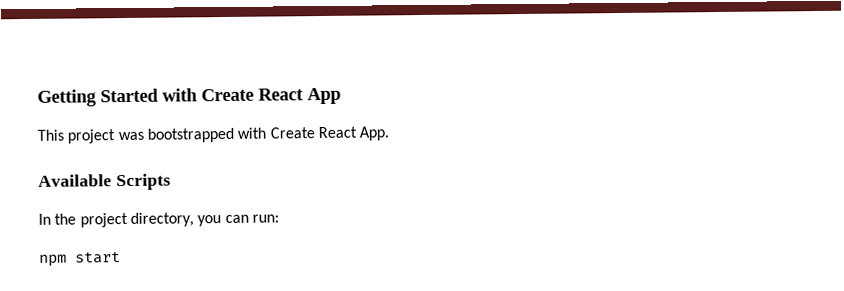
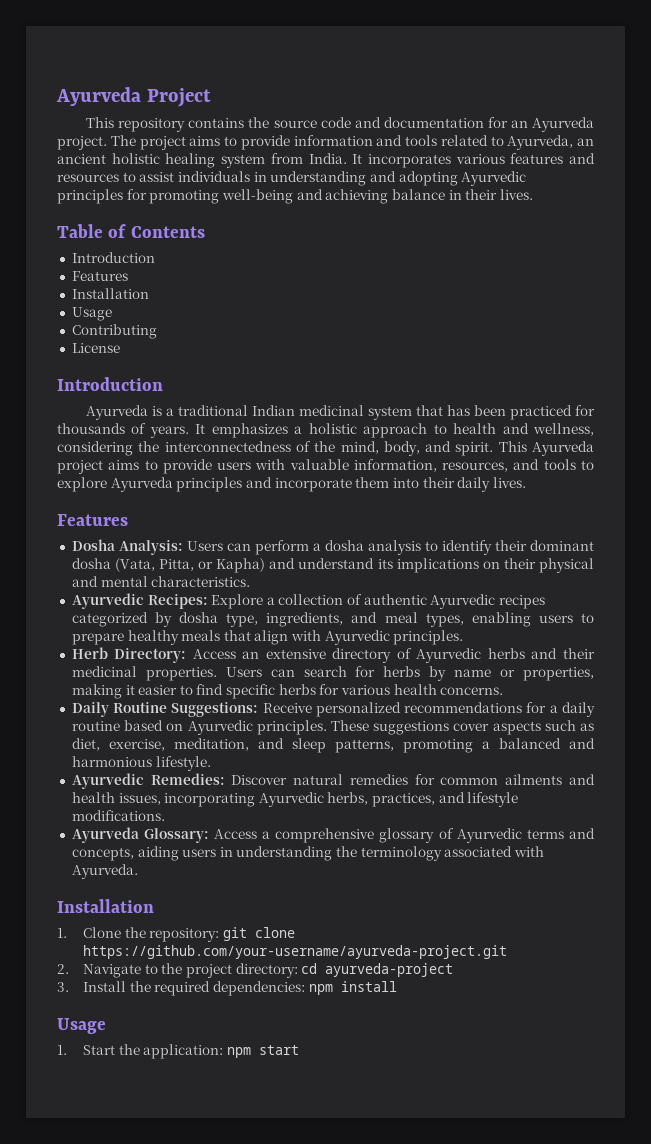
[37,87,341,107] [37,126,390,144] [38,173,171,191] [38,212,279,228] Getting Started with Create React App // This project was bootstrapped with Create React App. // Available Scripts // In the project directory, you can run: // -> [56,87,211,107] [86,117,594,132] [57,135,594,150] [57,153,595,168] [57,171,527,186] [57,189,533,204] [57,224,205,238] [71,252,155,263] [71,271,128,281] [71,288,149,299] [71,307,112,321] [71,324,157,339] [71,343,120,353] [57,377,163,391] [86,405,596,420] [57,423,594,438] [57,441,594,456] [57,459,594,474] [57,477,526,492] [57,514,128,526] [71,539,594,555] [71,558,594,573] [71,576,251,587] [71,593,546,609] [71,612,594,627] [71,630,464,645] [71,647,595,663] [71,666,595,681] [71,684,504,699] [71,702,595,717] [71,720,594,735] [71,738,595,753] [71,756,211,771] [71,773,595,789] [71,792,519,807] [71,810,165,821] [71,827,595,843] [71,846,545,861] [71,864,138,879] [57,899,154,913] [57,927,295,942] [82,945,507,959] [57,963,454,978] [57,981,397,996] [57,1018,106,1034] [57,1044,224,1059] Ayurveda Project // This repository contains the source code and documentation for an Ayurveda project. The project aims to provide information and tools related to Ayurveda, an ancient holistic healing system from India. It incorporates various features and resources to assist individuals in understanding and adopting Ayurvedic principles for promoting well-being and achieving balance in their lives. // Table of Contents // Introduction // Features // Installation // Usage // Contributing // License // Introduction // Ayurveda is a traditional Indian medicinal system that has been practiced for thousands of years. It emphasizes a holistic approach to health and wellness, considering the interconnectedness of the mind, body, and spirit. This Ayurveda project aims to provide users with valuable information, resources, and tools to explore Ayurveda principles and incorporate them into their daily lives. // Features // Dosha Analysis: Users can perform a dosha analysis to identify their dominant dosha (Vata, Pitta, or Kapha) and understand its implications on their physical and mental characteristics. // Ayurvedic Recipes: Explore a collection of authentic Ayurvedic recipes categorized by dosha type, ingredients, and meal types, enabling users to prepare healthy meals that align with Ayurvedic principles. // Herb Directory: Access an extensive directory of Ayurvedic herbs and their medicinal properties. Users can search for herbs by name or properties, making it easier to find specific herbs for various health concerns. // Daily Routine Suggestions: Receive personalized recommendations for a daily routine based on Ayurvedic principles. These suggestions cover aspects such as diet, exercise, meditation, and sleep patterns, promoting a balanced and harmonious lifestyle. // Ayurvedic Remedies: Discover natural remedies for common ailments and health issues, incorporating Ayurvedic herbs, practices, and lifestyle modifications. // Ayurveda Glossary: Access a comprehensive glossary of Ayurvedic terms and concepts, aiding users in understanding the terminology associated with Ayurveda. // Installation // 1. Clone the repository: git clone https://github.com/your-username/ayurveda-project.git // 2. Navigate to the project directory: cd ayurveda-project // 3. Install the required dependencies: npm install // Usage // 1. Start the application:

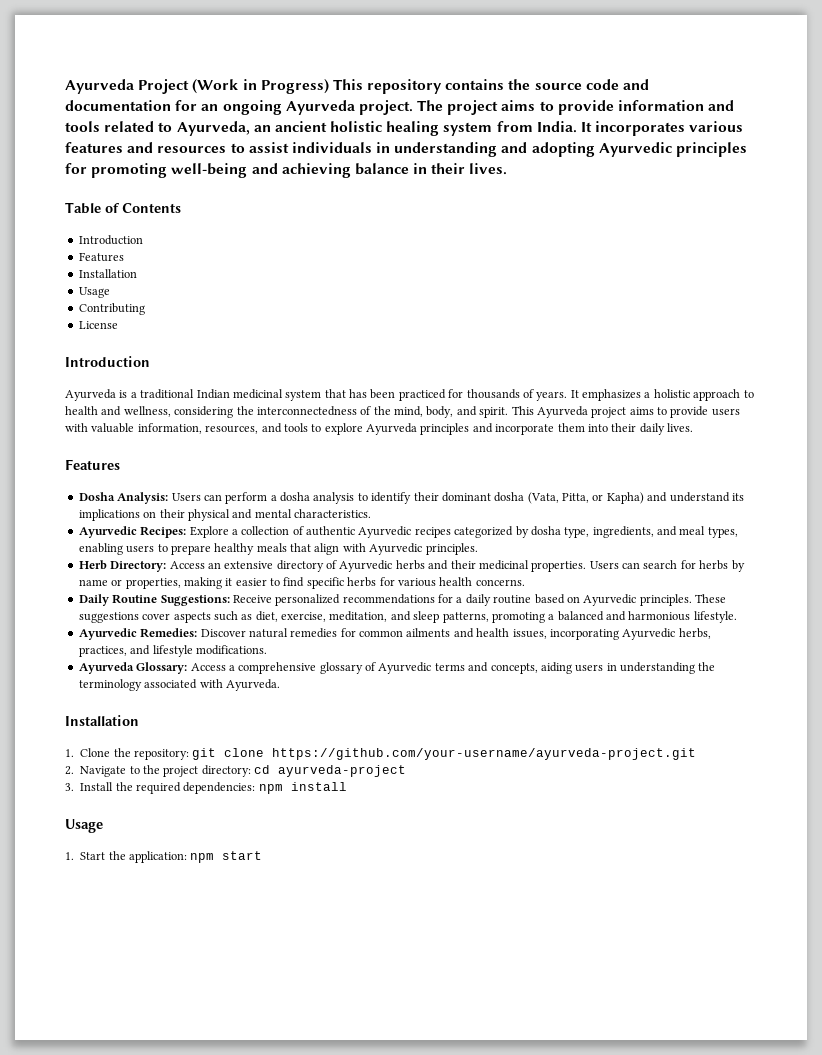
(211, 97) // -> [192,79,329,94] (Work in Progress)
(528, 124) none -> [222,100,282,115] ongoing

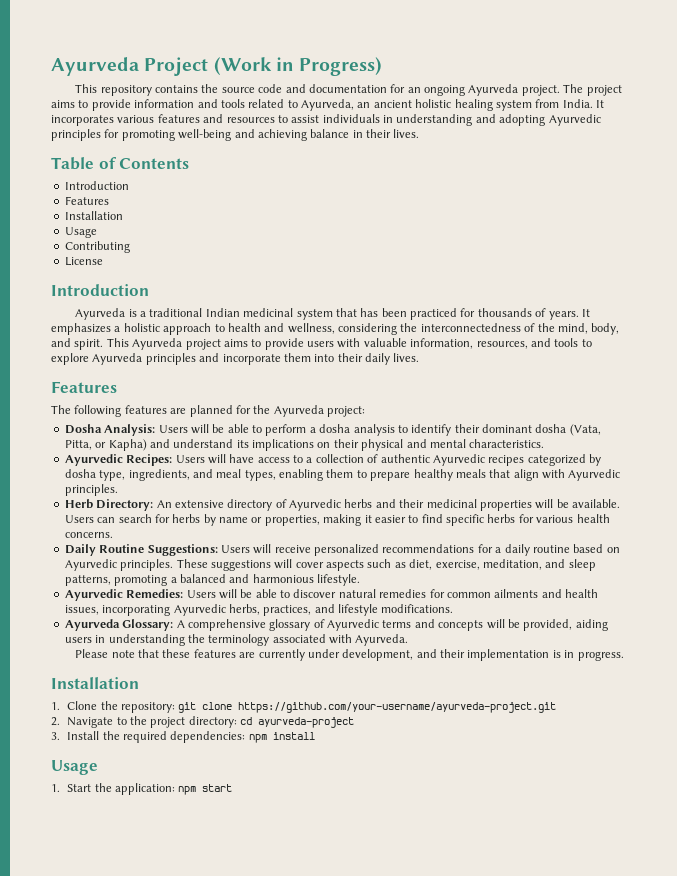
(329, 86) none -> (383, 66) //
(120, 464) none -> [51,405,365,417] // The following features are planned for the Ayurveda project:
[203,494,222,501] can -> [190,424,262,434] will be able to
[189,526,229,538] Explore -> [175,454,303,464] Users will have access to
[126,545,155,553] users -> [326,469,354,478] them
[169,561,221,569] Access an -> [156,500,172,508] An
[531,561,587,572] properties. -> [479,499,620,511] properties will be available.
[232,595,272,603] Receive -> [220,544,311,554] Users will receive
(139, 617) none -> [274,559,293,569] will
[200,629,246,637] Discover -> [186,589,337,599] Users will be able to discover
[190,663,235,671] Access a -> [176,620,185,628] A
[490,663,538,674] concepts, -> [438,619,573,631] concepts will be provided,
(280, 685) none -> [75,649,624,661] // Please note that these features are currently under development, and their implementation is in progress.

